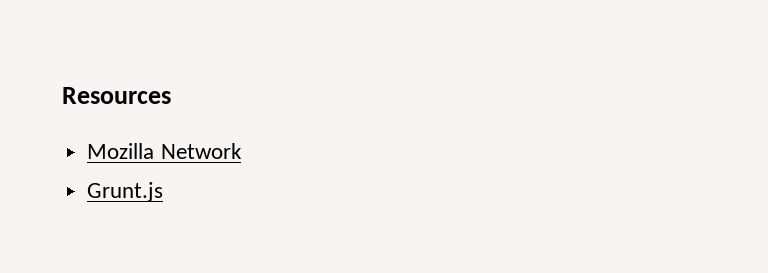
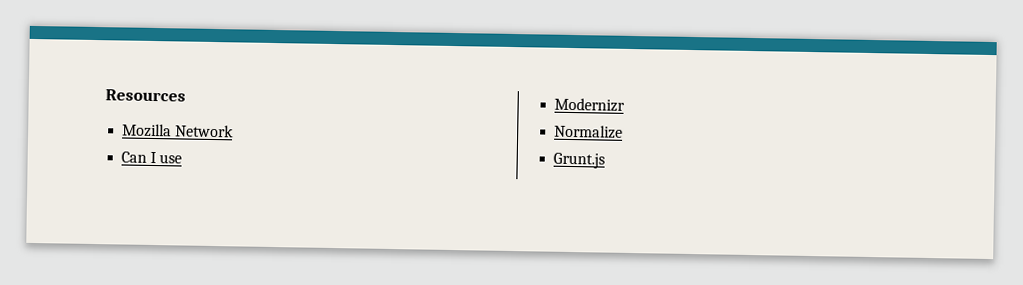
(242, 151) none -> [121,151,183,164] [554,97,626,112] [554,124,624,139] // Can I use // Modernizr // Normalize

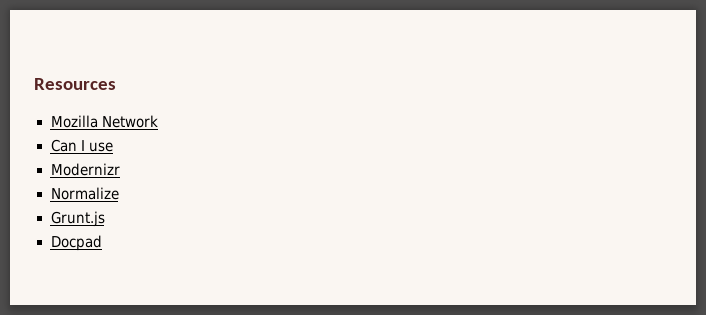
(606, 160) none -> [50,235,102,251] // Docpad

